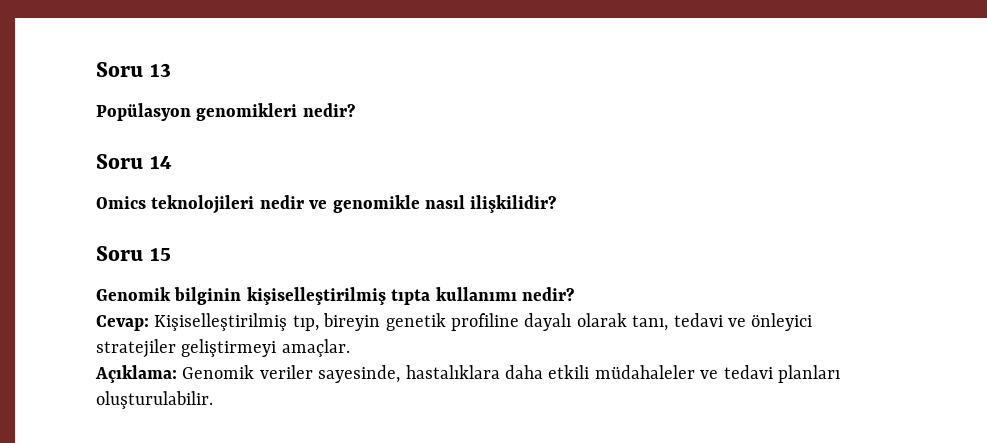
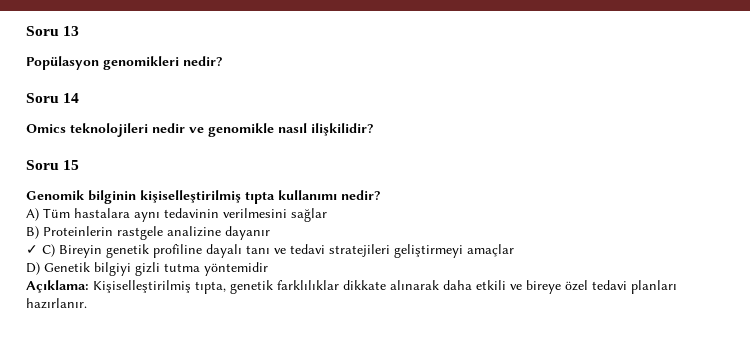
[96,313,813,331] [96,339,350,358] [95,365,719,383] Cevap: Kişiselleştirilmiş tıp, bireyin genetik profiline dayalı olarak tanı, tedavi ve önleyici stratejiler geliştirmeyi amaçlar. // Açıklama: Genomik veriler sayesinde, hastalıklara daha etkili müdahaleler ve -> [26,208,327,222] [26,226,270,240] [26,244,514,258] [26,262,268,276] [26,280,588,294] A) Tüm hastalara aynı tedavinin verilmesini sağlar // B) Proteinlerin rastgele analizine dayanır // ✓ C) Bireyin genetik profiline dayalı tanı ve tedavi stratejileri geliştirmeyi amaçlar // D) Genetik bilgiyi gizli tutma yöntemidir // Açıklama: Kişiselleştirilmiş tıpta, genetik farklılıklar dikkate alınarak daha etkili ve bireye özel
[96,391,213,409] oluşturulabilir. -> [26,298,87,309] hazırlanır.

